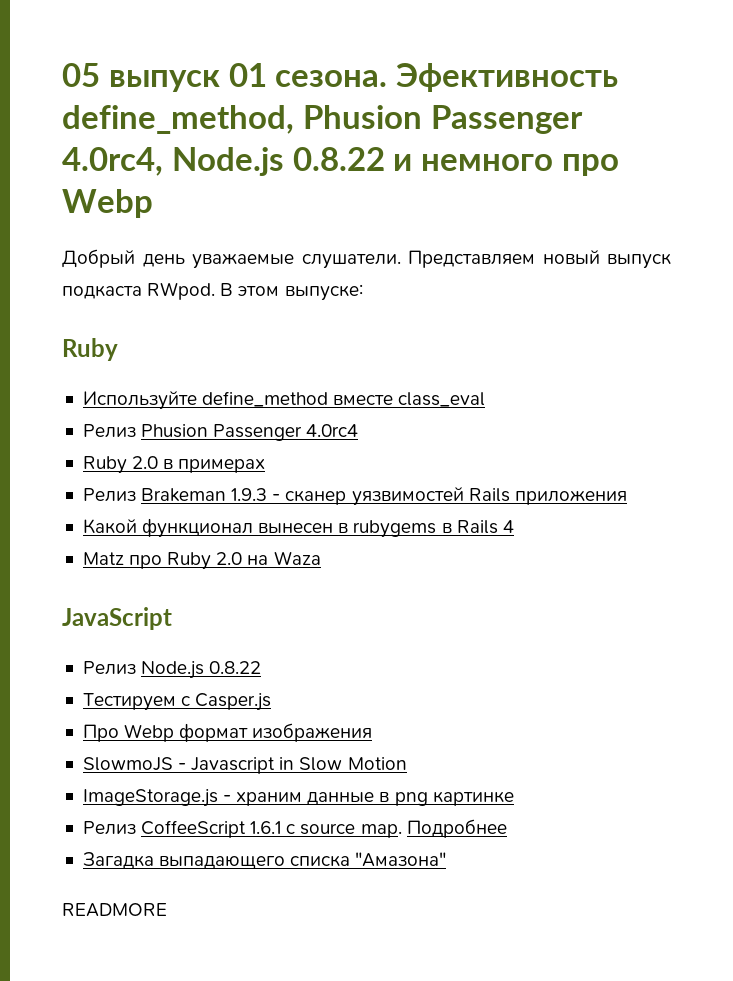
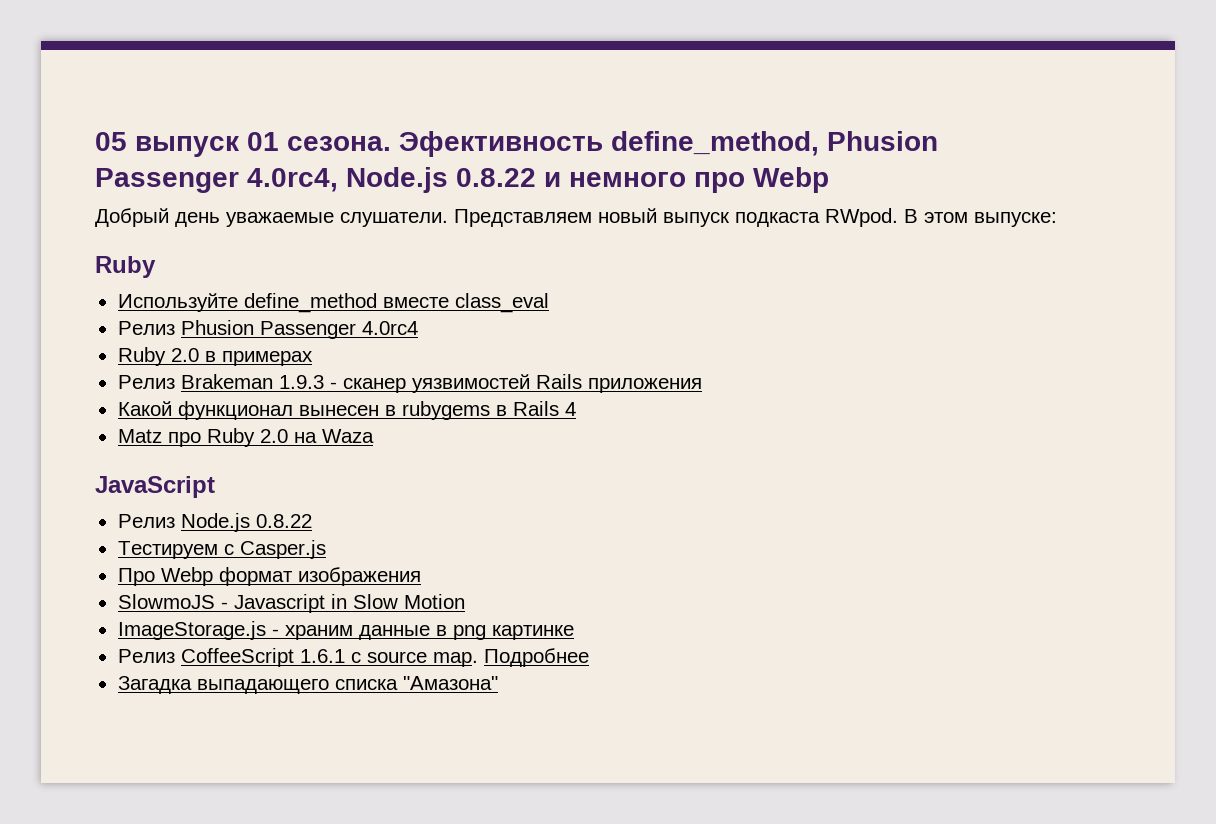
[62,903,167,917] // READMORE -> (498, 683) none

